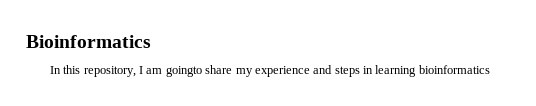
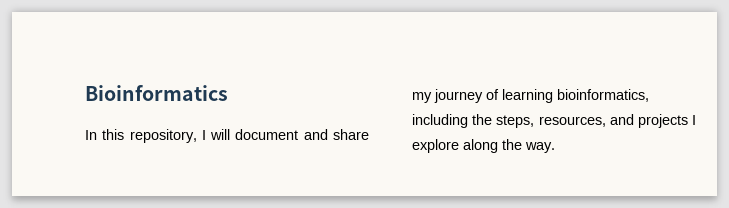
[146,65,490,77] am goingto share my experience and steps in learning bioinformatics -> [210,129,369,140] [412,89,649,103] [412,114,696,128] [412,139,555,153] will document and share my journey of learning bioinformatics, including the steps, resources, and projects I explore along the way.

